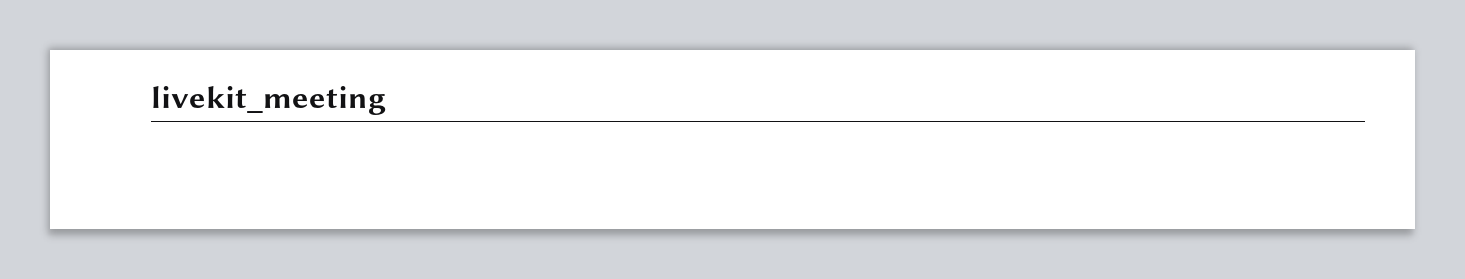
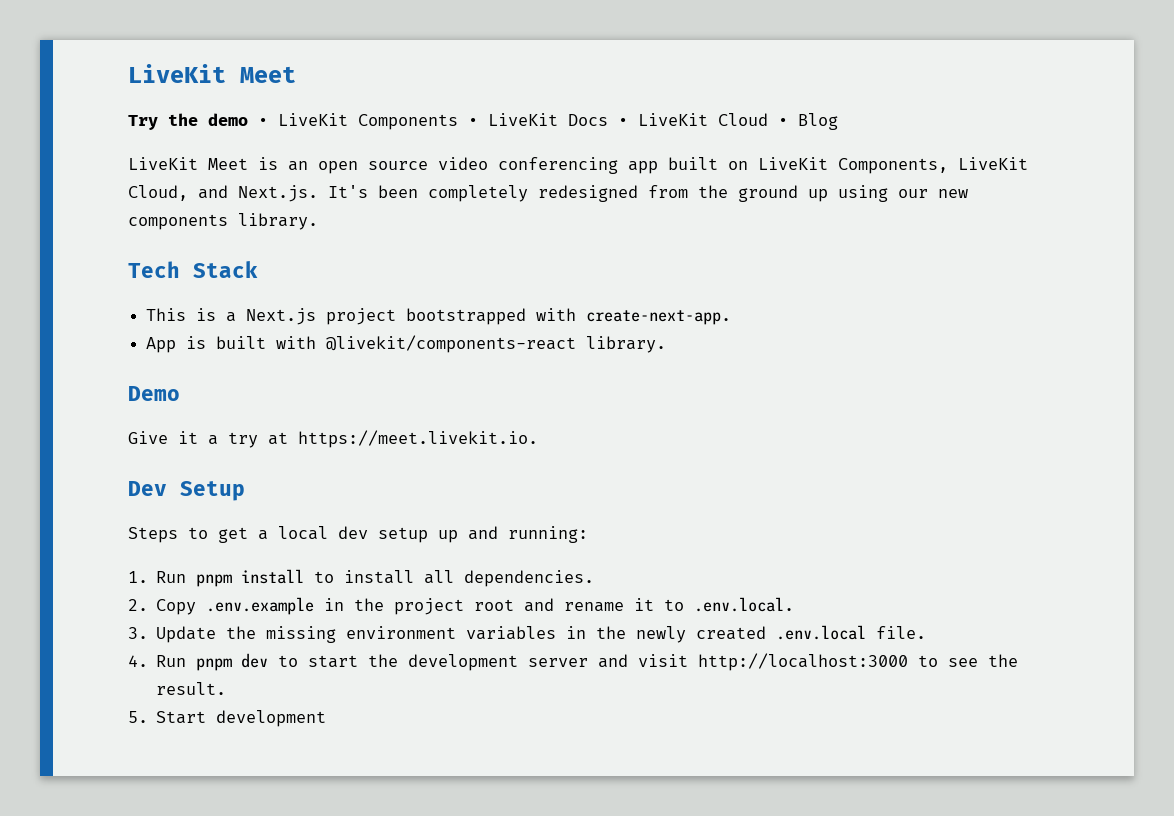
[151,86,386,115] livekit_meeting -> [128,64,296,83] [128,113,838,130] [128,157,1028,174] [128,185,968,202] [128,213,318,230] [128,261,258,278] [146,308,732,325] [146,335,667,353] [128,386,180,401] [128,430,538,448] [128,481,245,501] [128,526,588,543] [128,569,595,587] [128,597,795,615] [128,625,927,643] [128,653,1019,671] [156,682,227,695] [128,710,327,727] LiveKit Meet // Try the demo • LiveKit Components • LiveKit Docs • LiveKit Cloud • Blog // LiveKit Meet is an open source video conferencing app built on LiveKit Components, LiveKit Cloud, and Next.js. It's been completely redesigned from the ground up using our new components library. // Tech Stack // This is a Next.js project bootstrapped with create-next-app. // App is built with @livekit/components-react library. // Demo // Give it a try at https://meet.livekit.io. // Dev Setup // Steps to get a local dev setup up and running: // 1. Run pnpm install to install all dependencies. // 2. Copy .env.example in the project root and rename it to .env.local. // 3. Update the missing environment variables in the newly created .env.local file. // 4. Run pnpm dev to start the development server and visit http://localhost:3000 to see the result. // 5. Start development

